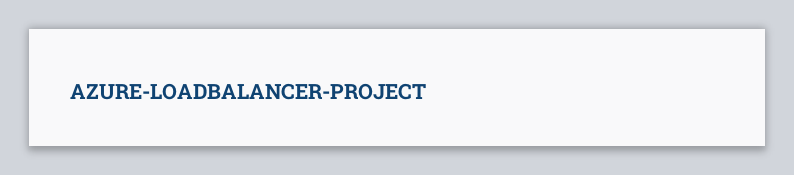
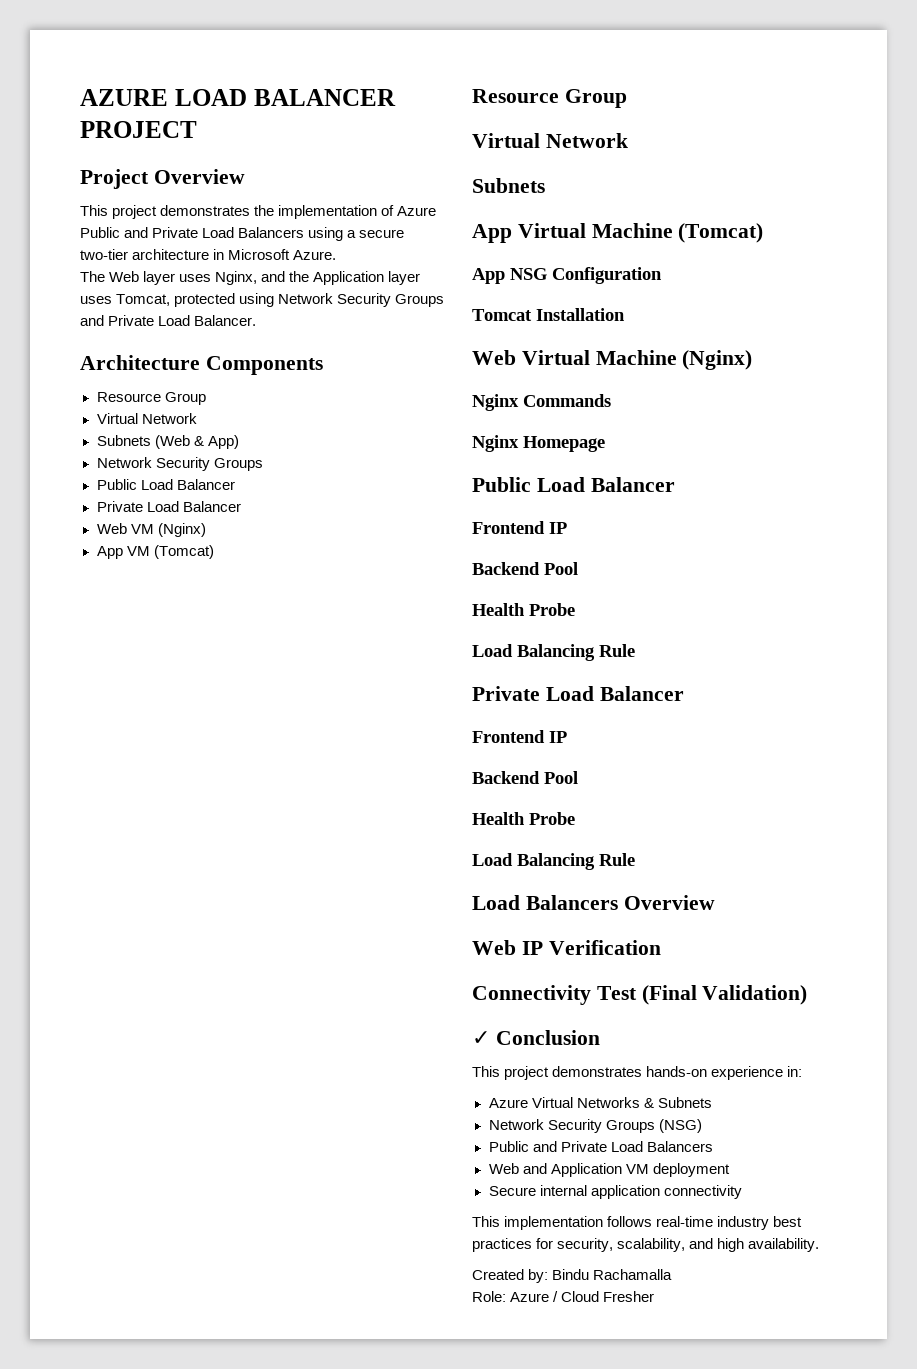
[70,83,426,100] AZURE-LOADBALANCER-PROJECT -> [80,89,396,106] [80,121,197,138] [80,169,245,189] [80,205,437,219] [80,227,405,241] [80,249,337,260] [80,271,421,285] [80,293,445,307] [80,315,257,326] [80,355,323,375] [96,392,206,405] [96,413,197,424] [96,435,239,449] [96,457,263,471] [96,479,235,490] [96,501,241,512] [96,523,206,537] [96,545,214,559] [472,89,627,108] [472,133,628,148] [472,178,545,193] [472,223,764,243] [472,267,662,284] [472,308,625,321] [472,350,753,370] [472,394,611,411] [472,435,605,452] [472,477,675,492] [472,521,567,534] [472,562,578,575] [472,603,575,616] [472,644,635,661] [472,686,684,701] [472,730,567,743] [472,771,578,784] [472,812,575,825] [472,853,635,870] [472,895,715,910] [472,940,661,955] [472,985,808,1005] [472,1030,600,1045] [472,1066,803,1080] [488,1097,712,1108] [488,1119,702,1133] [488,1141,713,1152] [488,1163,730,1177] [488,1185,742,1199] [472,1216,803,1230] [472,1238,820,1252] [472,1269,673,1283] [472,1291,655,1302] AZURE LOAD BALANCER PROJECT // Project Overview // This project demonstrates the implementation of Azure Public and Private Load Balancers using a secure two-tier architecture in Microsoft Azure. // The Web layer uses Nginx, and the Application layer uses Tomcat, protected using Network Security Groups and Private Load Balancer. // Architecture Components // Resource Group // Virtual Network // Subnets (Web & App) // Network Security Groups // Public Load Balancer // Private Load Balancer // Web VM (Nginx) // App VM (Tomcat) // Resource Group // Virtual Network // Subnets // App Virtual Machine (Tomcat) // App NSG Configuration // Tomcat Installation // Web Virtual Machine (Nginx) // Nginx Commands // Nginx Homepage // Public Load Balancer // Frontend IP // Backend Pool // Health Probe // Load Balancing Rule // Private Load Balancer // Frontend IP // Backend Pool // Health Probe // Load Balancing Rule // Load Balancers Overview // Web IP Verification // Connectivity Test (Final Validation) // ✓ Conclusion // This project demonstrates hands-on experience in: // Azure Virtual Networks & Subnets // Network Security Groups (NSG) // Public and Private Load Balancers // Web and Application VM deployment // Secure internal application connectivity // This implementation follows real-time industry best practices for security, scalability, and high availability. // Created by: Bindu Rachamalla // Role: Azure / Cloud Fresher

